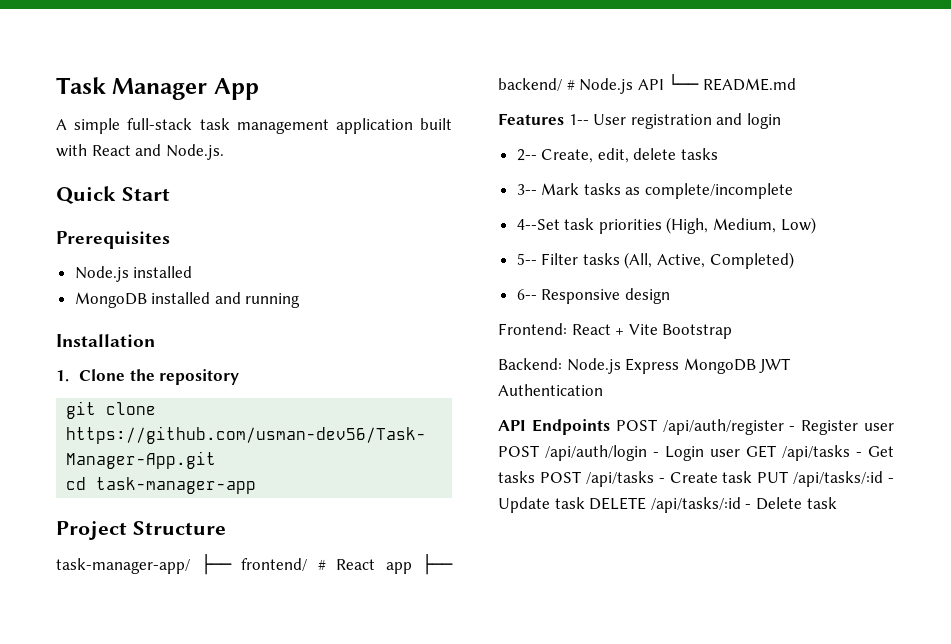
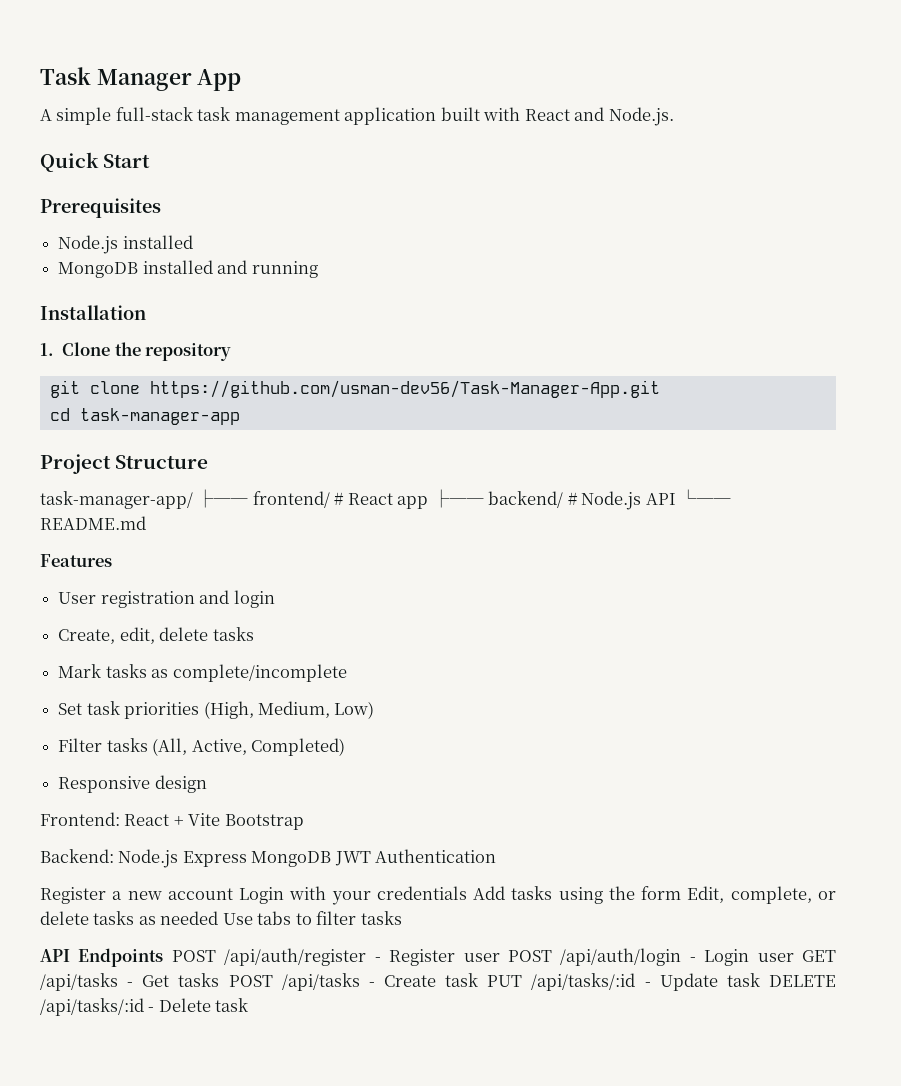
[568,114,589,125] 1-- -> (112, 560) //
[516,149,537,161] 2-- -> (275, 599) none
[516,184,537,195] 3-- -> (254, 634) none
[516,219,560,230] 4--Set -> [58,703,83,715] Set
[516,253,537,265] 5-- -> (375, 710) none
[516,289,537,300] 6-- -> (345, 747) none
(603, 390) none -> [40,886,836,905] [40,911,402,925] // Register a new account Login with your credentials Add tasks using the form Edit, complete, or delete tasks as needed Use tabs to filter tasks

